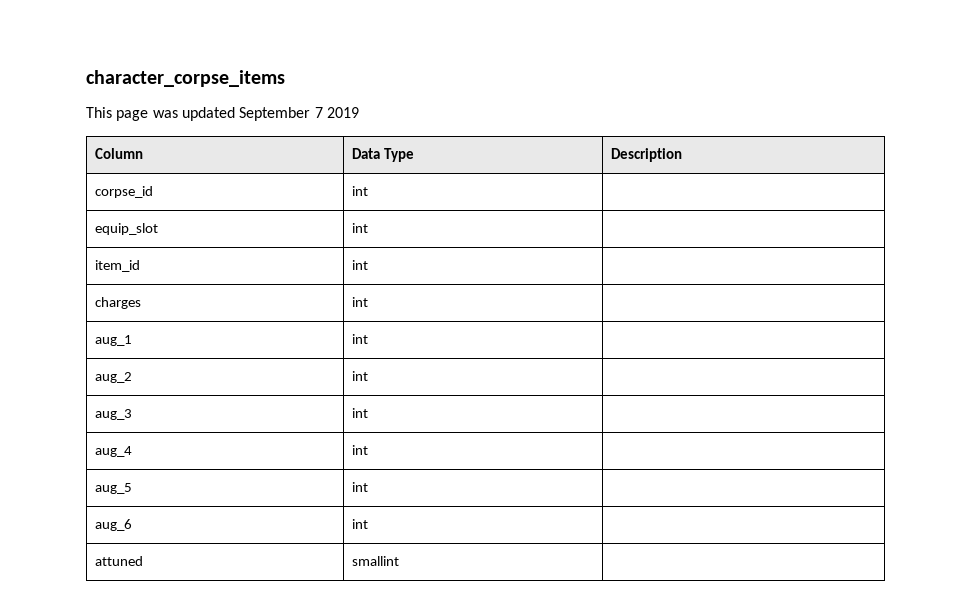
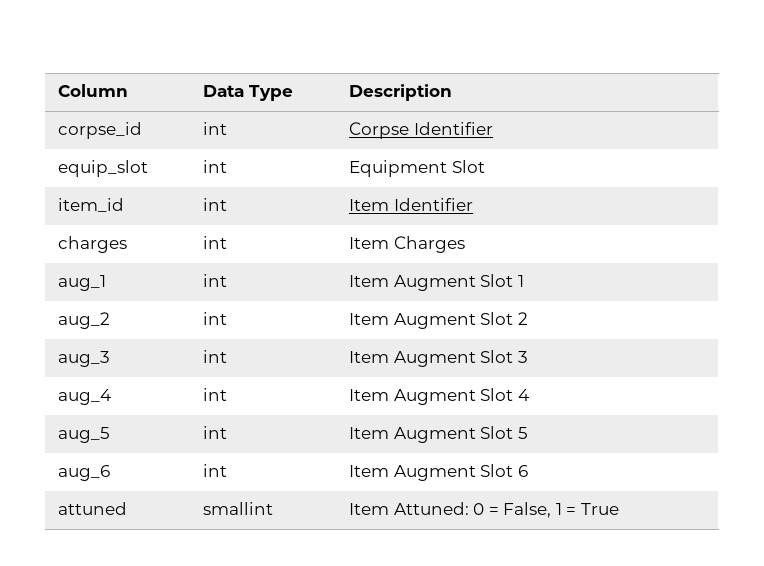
[86,70,285,87] [86,107,359,121] character_corpse_items // This page was updated September 7 2019 // -> (57, 90) none
(369, 191) none -> [348,122,493,139] Corpse Identifier
(369, 228) none -> [348,160,485,177] Equipment Slot
(369, 265) none -> [348,198,473,211] Item Identifier
(369, 302) none -> [348,236,465,253] Item Charges
[95,372,133,383] [352,371,369,381] [95,409,133,420] [352,408,369,418] [95,446,133,457] [352,445,369,455] [95,483,133,494] [352,482,369,492] [95,519,133,531] [352,519,369,529] [95,556,144,566] [352,556,400,566] // aug_2 | int | // aug_3 | int | // aug_4 | int | // aug_5 | int | // aug_6 | int | // attuned | smallint | -> [348,274,524,291] [57,312,110,329] [202,312,227,325] [348,312,528,329] [57,351,110,367] [202,350,227,363] [348,350,528,367] [57,389,111,405] [202,388,227,401] [348,388,529,405] [57,427,110,443] [202,426,227,439] [348,426,528,443] [57,465,110,481] [202,464,227,477] [348,464,528,481] [57,502,127,515] [202,502,273,515] [348,502,620,518] Item Augment Slot 1 // aug_2 | int | Item Augment Slot 2 // aug_3 | int | Item Augment Slot 3 // aug_4 | int | Item Augment Slot 4 // aug_5 | int | Item Augment Slot 5 // aug_6 | int | Item Augment Slot 6 // attuned | smallint | Item Attuned: 0 = False, 1 = True

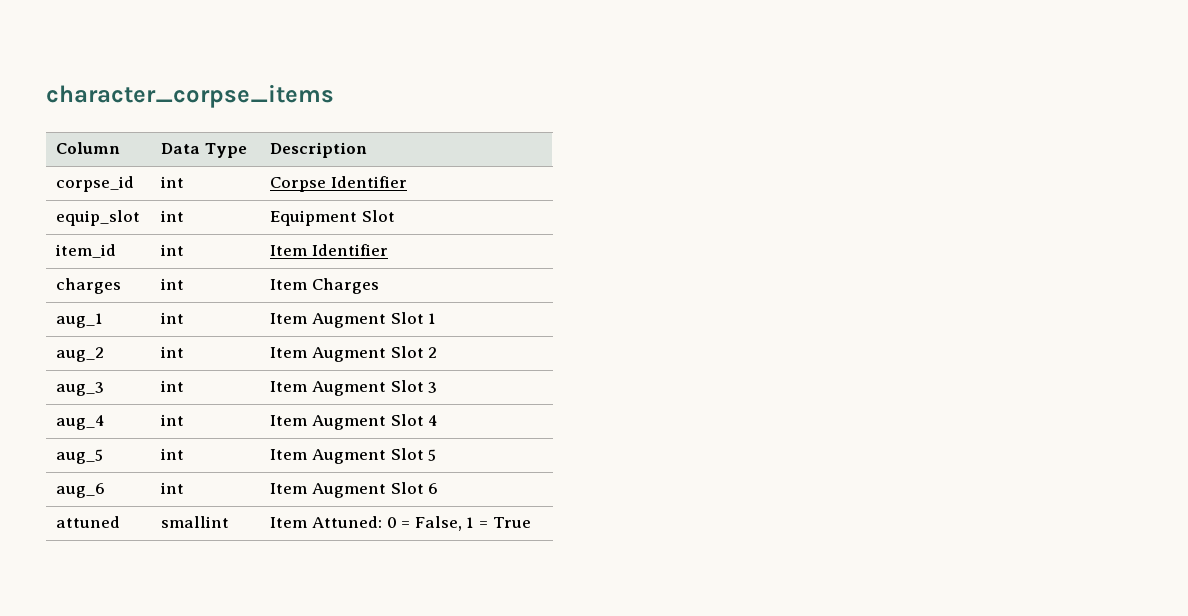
(57, 90) none -> [46,84,334,108] character_corpse_items //

